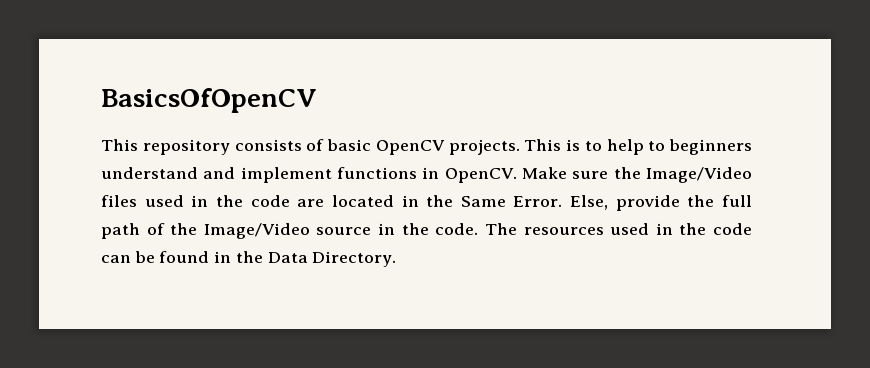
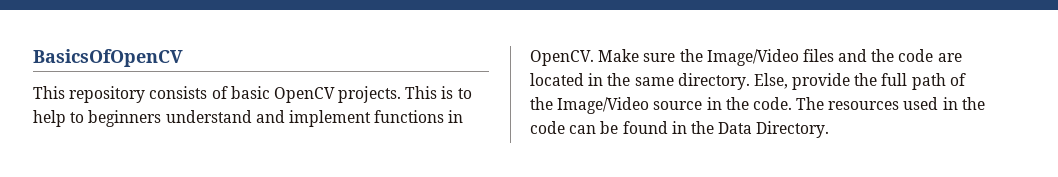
[144,195,209,207] used in -> [838,49,868,62] and
[460,196,563,207] Same Error. -> [634,73,750,90] same directory.

